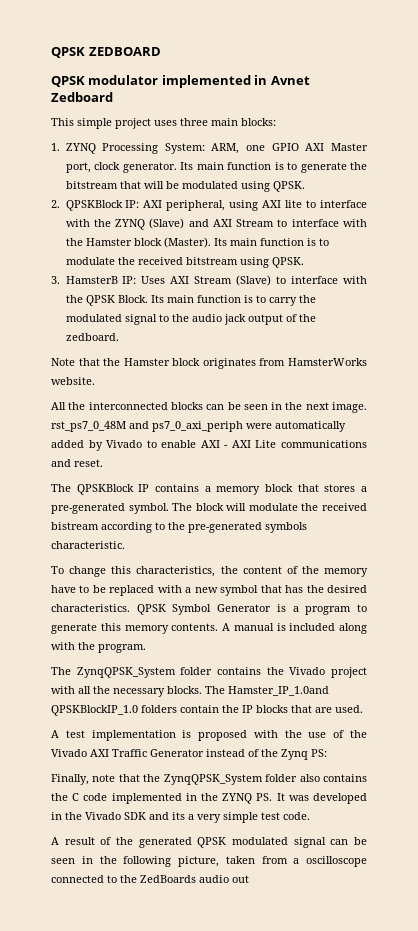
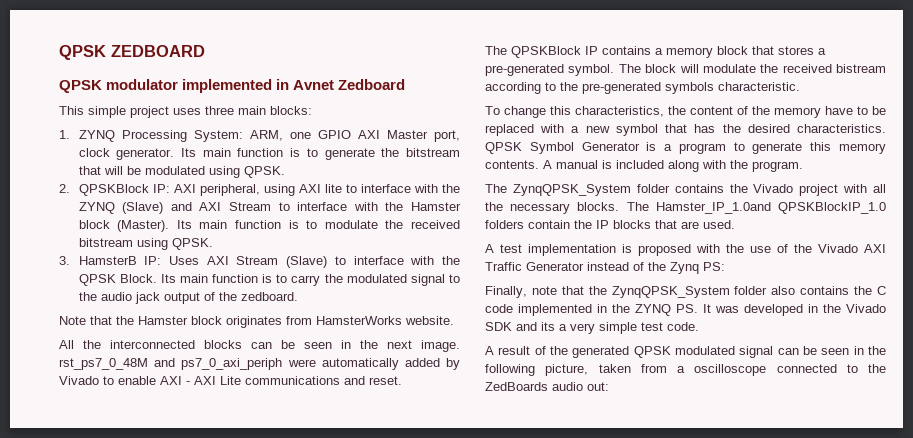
[232,875,249,883] out -> [587,382,609,391] out:

